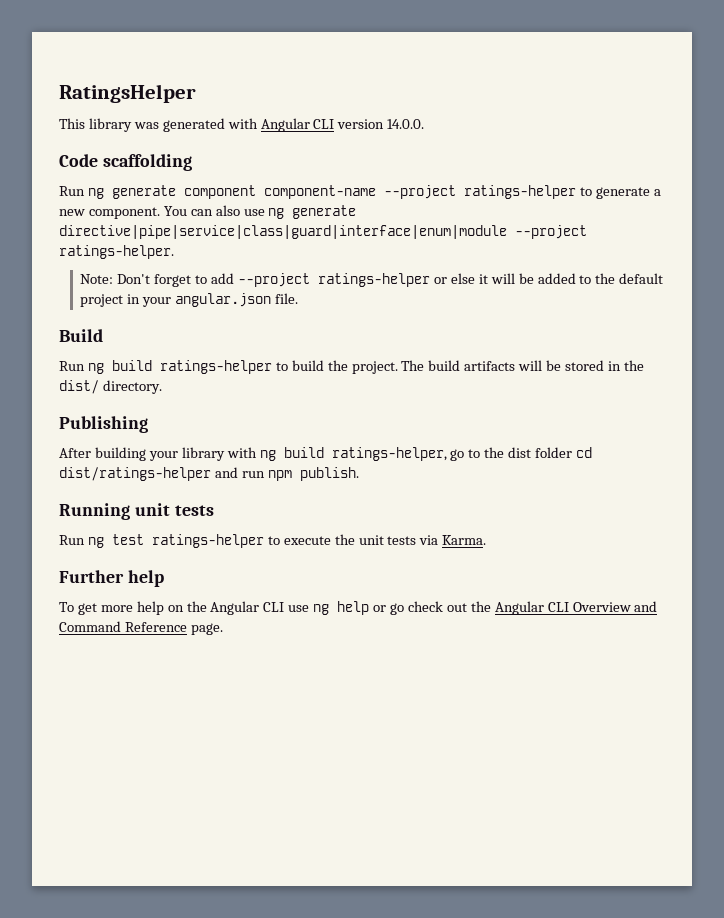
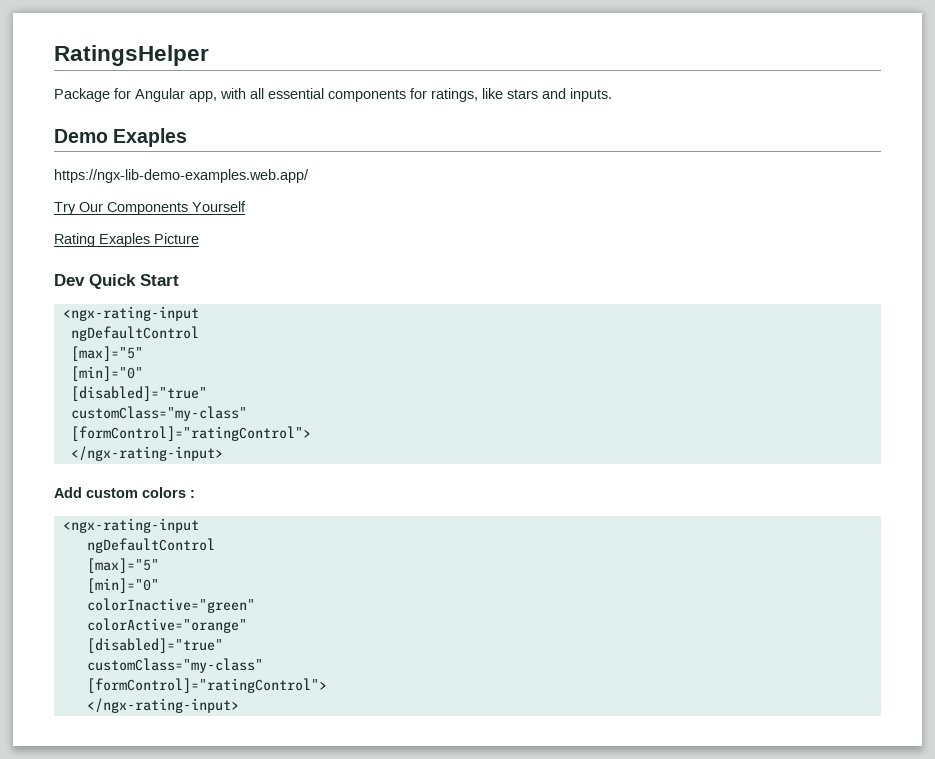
[59,118,425,132] [59,154,192,171] [59,185,661,199] [59,205,357,219] [59,225,587,239] [59,245,174,259] [80,273,664,287] [80,293,299,307] [59,329,103,342] [59,360,644,374] [59,380,162,394] [59,416,148,433] [59,447,593,461] [59,467,359,481] [59,503,214,520] [59,534,487,548] [59,570,164,587] [59,601,658,615] [59,621,223,635] This library was generated with Angular CLI version 14.0.0. // Code scaffolding // Run ng generate component component-name --project ratings-helper to generate a new component. You can also use ng generate directive|pipe|service|class|guard|interface|enum|module --project ratings-helper. // Note: Don't forget to add --project ratings-helper or else it will be added to the default project in your angular.json file. // Build // Run ng build ratings-helper to build the project. The build artifacts will be stored in the dist/ directory. // Publishing // After building your library with ng build ratings-helper, go to the dist folder cd dist/ratings-helper and run npm publish. // Running unit tests // Run ng test ratings-helper to execute the unit tests via Karma. // Further help // To get more help on the Angular CLI use ng help or go check out the Angular CLI Overview and Command Reference page. -> [54,88,612,102] [54,128,188,147] [54,169,309,183] [54,201,246,215] [54,233,199,247] [54,274,179,289] [62,306,199,321] [70,326,199,341] [70,346,143,361] [70,366,143,381] [70,386,207,401] [70,406,247,421] [70,426,311,441] [70,446,223,461] [54,487,195,498] [62,518,199,533] [86,538,215,553] [86,558,159,573] [86,578,159,593] [86,598,255,613] [86,618,247,633] [86,638,223,653] [86,658,263,673] [86,678,327,693] [86,698,239,713] Package for Angular app, with all essential components for ratings, like stars and inputs. // Demo Exaples // https://ngx-lib-demo-examples.web.app/ // Try Our Components Yourself // Rating Exaples Picture // Dev Quick Start // <ngx-rating-input // ngDefaultControl // [max]="5" // [min]="0" // [disabled]="true" // customClass="my-class" // [formControl]="ratingControl"> // </ngx-rating-input> // Add custom colors : // <ngx-rating-input // ngDefaultControl // [max]="5" // [min]="0" // colorInactive="green" // colorActive="orange" // [disabled]="true" // customClass="my-class" // [formControl]="ratingControl"> // </ngx-rating-input>

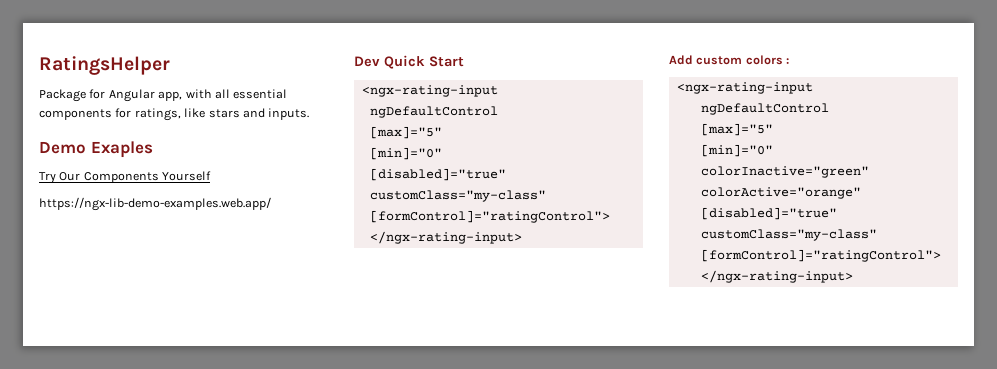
[54,169,309,183] // https://ngx-lib-demo-examples.web.app/ -> (153, 149) none
[54,233,199,247] Rating Exaples Picture -> [39,197,271,211] https://ngx-lib-demo-examples.web.app/

